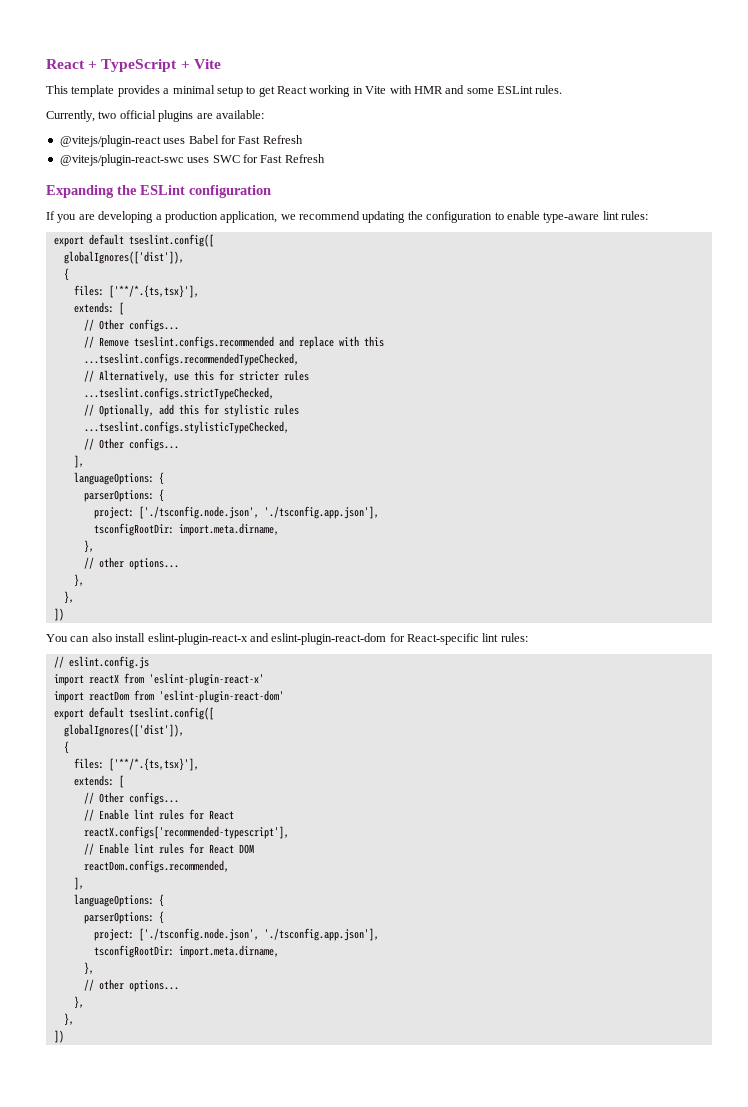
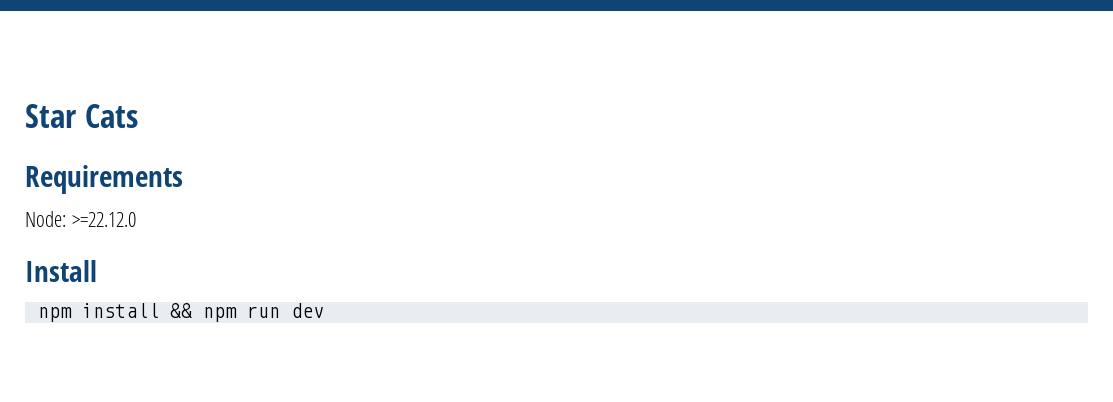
[46,59,221,72] [46,85,563,97] [46,110,264,122] [59,135,303,147] [59,154,325,166] [46,185,271,198] [46,211,648,223] [53,234,214,247] [63,251,184,264] [63,268,69,281] [73,285,199,298] [73,302,124,315] [83,319,179,332] [83,336,384,349] [83,353,299,366] [83,370,309,383] [83,387,274,400] [83,404,299,417] [83,421,289,434] [83,438,179,451] [73,455,84,468] [73,472,164,485] [83,489,164,502] [93,506,379,519] [93,523,279,536] [83,540,94,553] [83,557,179,570] [73,574,84,587] [63,591,74,604] [53,608,64,621] [46,633,528,645] [53,656,149,669] [53,673,264,686] [53,690,284,703] [53,707,214,720] [63,724,184,737] [63,741,69,754] [73,758,199,771] [73,775,124,788] [83,792,179,805] [83,809,234,821] [83,826,289,839] [83,843,254,855] [83,860,229,873] [73,877,84,890] [73,894,164,907] [83,911,164,924] [93,928,379,941] [93,945,279,958] [83,962,94,975] [83,979,179,992] [73,996,84,1009] [63,1013,74,1026] [53,1030,64,1043] React + TypeScript + Vite // This template provides a minimal setup to get React working in Vite with HMR and some ESLint rules. // Currently, two official plugins are available: // @vitejs/plugin-react uses Babel for Fast Refresh // @vitejs/plugin-react-swc uses SWC for Fast Refresh // Expanding the ESLint configuration // If you are developing a production application, we recommend updating the configuration to enable type-aware lint rules: // export default tseslint.config([ // globalIgnores(['dist']), // { // files: ['**/*.{ts,tsx}'], // extends: [ // // Other configs... // // Remove tseslint.configs.recommended and replace with this // ...tseslint.configs.recommendedTypeChecked, // // Alternatively, use this for stricter rules // ...tseslint.configs.strictTypeChecked, // // Optionally, add this for stylistic rules // ...tseslint.configs.stylisticTypeChecked, // // Other configs... // ], // languageOptions: { // parserOptions: { // project: ['./tsconfig.node.json', './tsconfig.app.json'], // tsconfigRootDir: import.meta.dirname, // }, // // other options... // }, // }, // ]) // You can also install eslint-plugin-react-x and eslint-plugin-react-dom for React-specific lint rules: // // eslint.config.js // import reactX from 'eslint-plugin-react-x' // import reactDom from 'eslint-plugin-react-dom' // export default tseslint.config([ // globalIgnores(['dist']), // { // files: ['**/*.{ts,tsx}'], // extends: [ // // Other configs... // // Enable lint rules for React // reactX.configs['recommended-typescript'], // // Enable lint rules for React DOM // reactDom.configs.recommended, // ], // languageOptions: { // parserOptions: { // project: ['./tsconfig.node.json', './tsconfig.app.json'], // tsconfigRootDir: import.meta.dirname, // }, // // other options... // }, // }, // ]) -> [25,104,138,128] [25,165,183,194] [25,211,136,227] [25,260,97,282] [37,303,324,322] Star Cats // Requirements // Node: >=22.12.0 // Install // npm install && npm run dev

